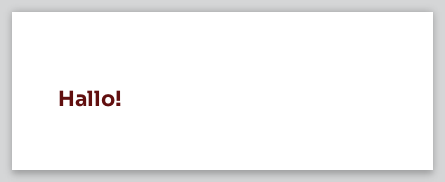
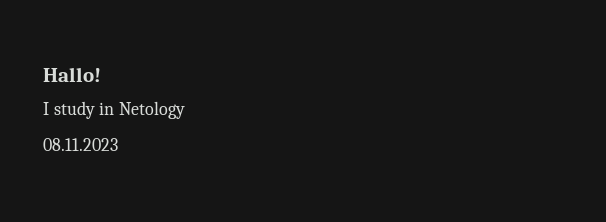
(122, 98) none -> [43,101,186,119] [43,138,118,151] // I study in Netology // 08.11.2023

